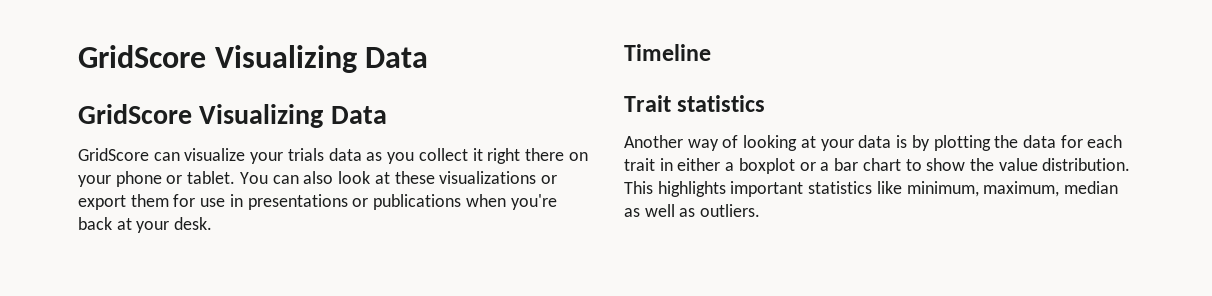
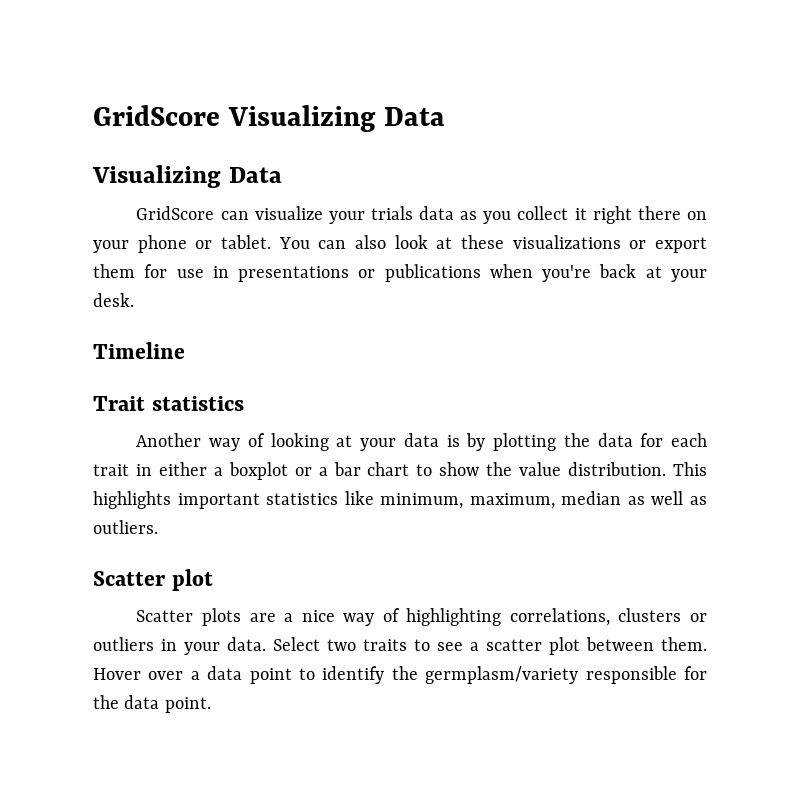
[78,45,429,73] [78,104,192,124] GridScore Visualizing Data // GridScore -> [93,105,446,132] GridScore Visualizing Data //
(761, 210) none -> [93,569,213,591] [136,608,707,626] [93,637,707,655] [93,666,707,684] [93,695,211,713] // Scatter plot // Scatter plots are a nice way of highlighting correlations, clusters or outliers in your data. Select two traits to see a scatter plot between them. Hover over a data point to identify the germplasm/variety responsible for the data point.

